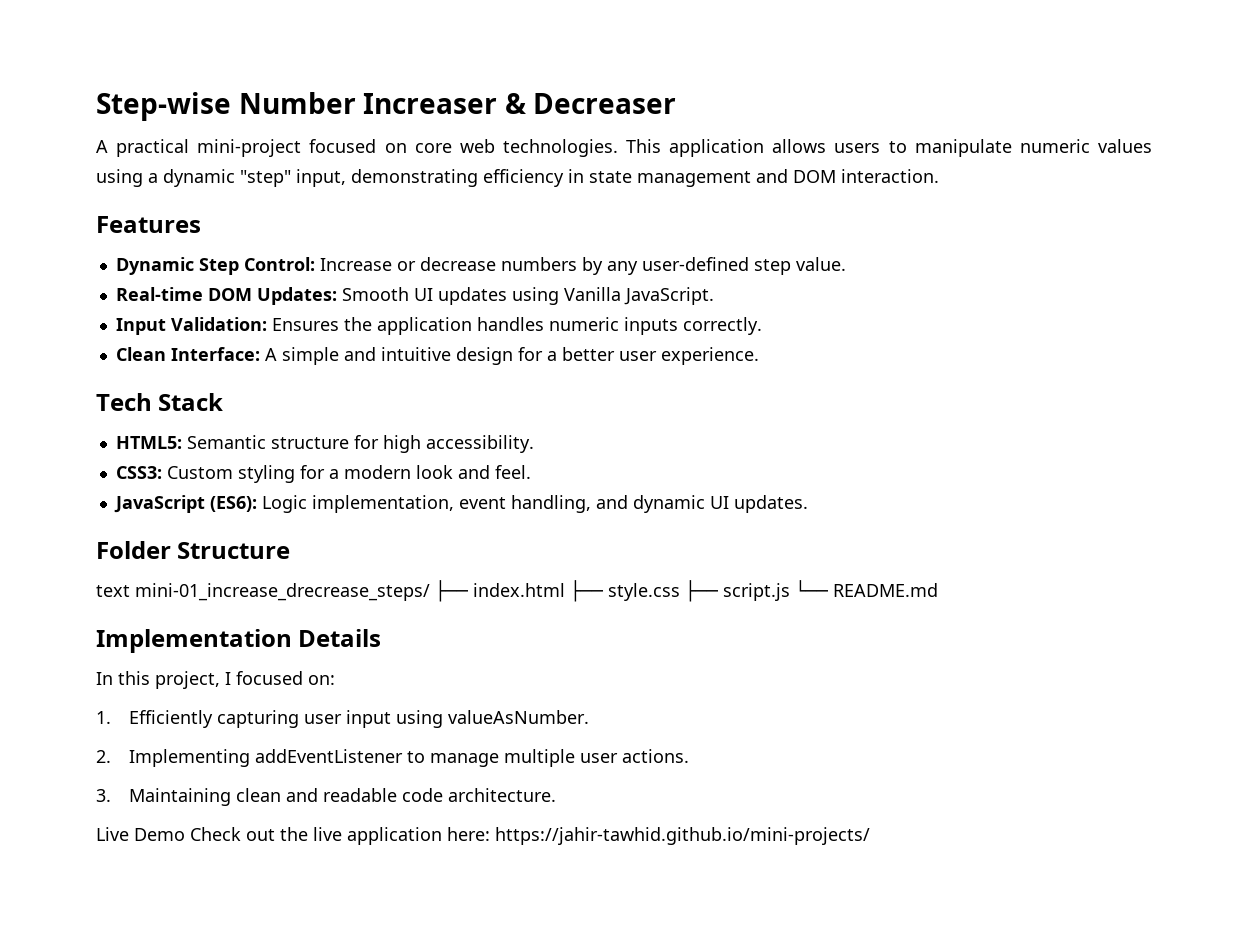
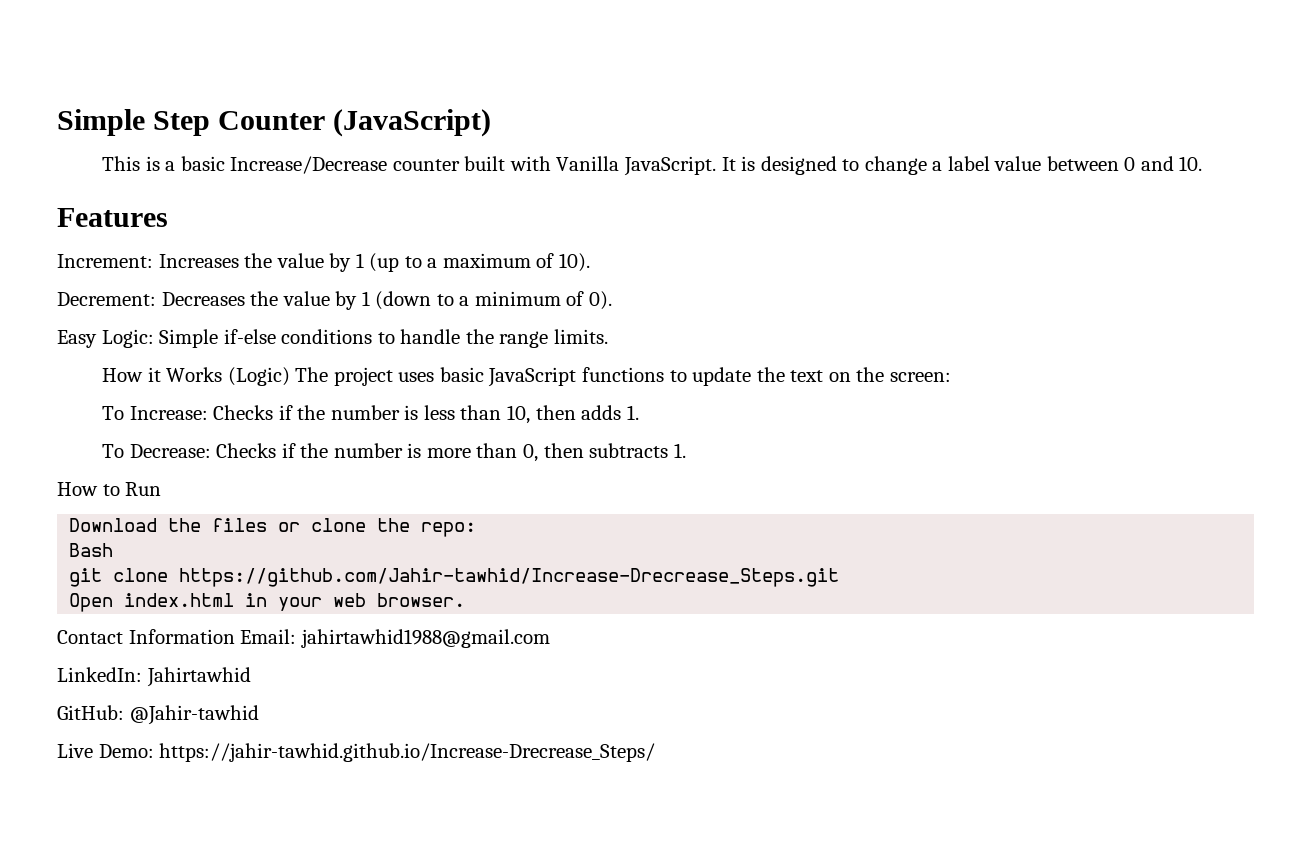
[96,92,677,121] [96,139,1152,157] [96,169,939,187] [96,216,201,233] [115,257,846,275] [115,287,714,305] [115,317,762,335] [115,347,759,365] [96,393,224,411] [115,435,534,453] [115,465,531,483] [113,495,808,513] [96,541,291,559] [96,580,938,602] [96,629,382,653] [96,671,335,689] [96,710,590,728] [96,749,690,767] [96,788,557,806] [96,827,870,845] Step-wise Number Increaser & Decreaser // A practical mini-project focused on core web technologies. This application allows users to manipulate numeric values using a dynamic "step" input, demonstrating efficiency in state management and DOM interaction. // Features // Dynamic Step Control: Increase or decrease numbers by any user-defined step value. // Real-time DOM Updates: Smooth UI updates using Vanilla JavaScript. // Input Validation: Ensures the application handles numeric inputs correctly. // Clean Interface: A simple and intuitive design for a better user experience. // Tech Stack // HTML5: Semantic structure for high accessibility. // CSS3: Custom styling for a modern look and feel. // JavaScript (ES6): Logic implementation, event handling, and dynamic UI updates. // Folder Structure // text mini-01_increase_drecrease_steps/ ├── index.html ├── style.css ├── script.js └── README.md // Implementation Details // In this project, I focused on: // 1. Efficiently capturing user input using valueAsNumber. // 2. Implementing addEventListener to manage multiple user actions. // 3. Maintaining clean and readable code architecture. // Live Demo Check out the live application here: https://jahir-tawhid.github.io/mini-projects/ -> [57,109,492,137] [102,156,1203,176] [57,208,168,227] [57,253,590,272] [57,291,612,310] [57,329,608,348] [102,367,951,387] [102,405,639,424] [102,443,686,462] [57,482,162,496] [69,518,477,537] [69,543,114,557] [69,568,840,587] [69,593,466,612] [57,629,550,648] [57,667,251,687] [57,705,259,725] [57,743,656,762] Simple Step Counter (JavaScript) // This is a basic Increase/Decrease counter built with Vanilla JavaScript. It is designed to change a label value between 0 and 10. // Features // Increment: Increases the value by 1 (up to a maximum of 10). // Decrement: Decreases the value by 1 (down to a minimum of 0). // Easy Logic: Simple if-else conditions to handle the range limits. // How it Works (Logic) The project uses basic JavaScript functions to update the text on the screen: // To Increase: Checks if the number is less than 10, then adds 1. // To Decrease: Checks if the number is more than 0, then subtracts 1. // How to Run // Download the files or clone the repo: // Bash // git clone https://github.com/Jahir-tawhid/Increase-Drecrease_Steps.git // Open index.html in your web browser. // Contact Information Email: jahirtawhid1988@gmail.com // LinkedIn: Jahirtawhid // GitHub: @Jahir-tawhid // Live Demo: https://jahir-tawhid.github.io/Increase-Drecrease_Steps/

